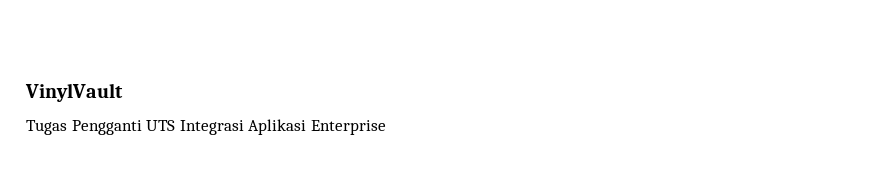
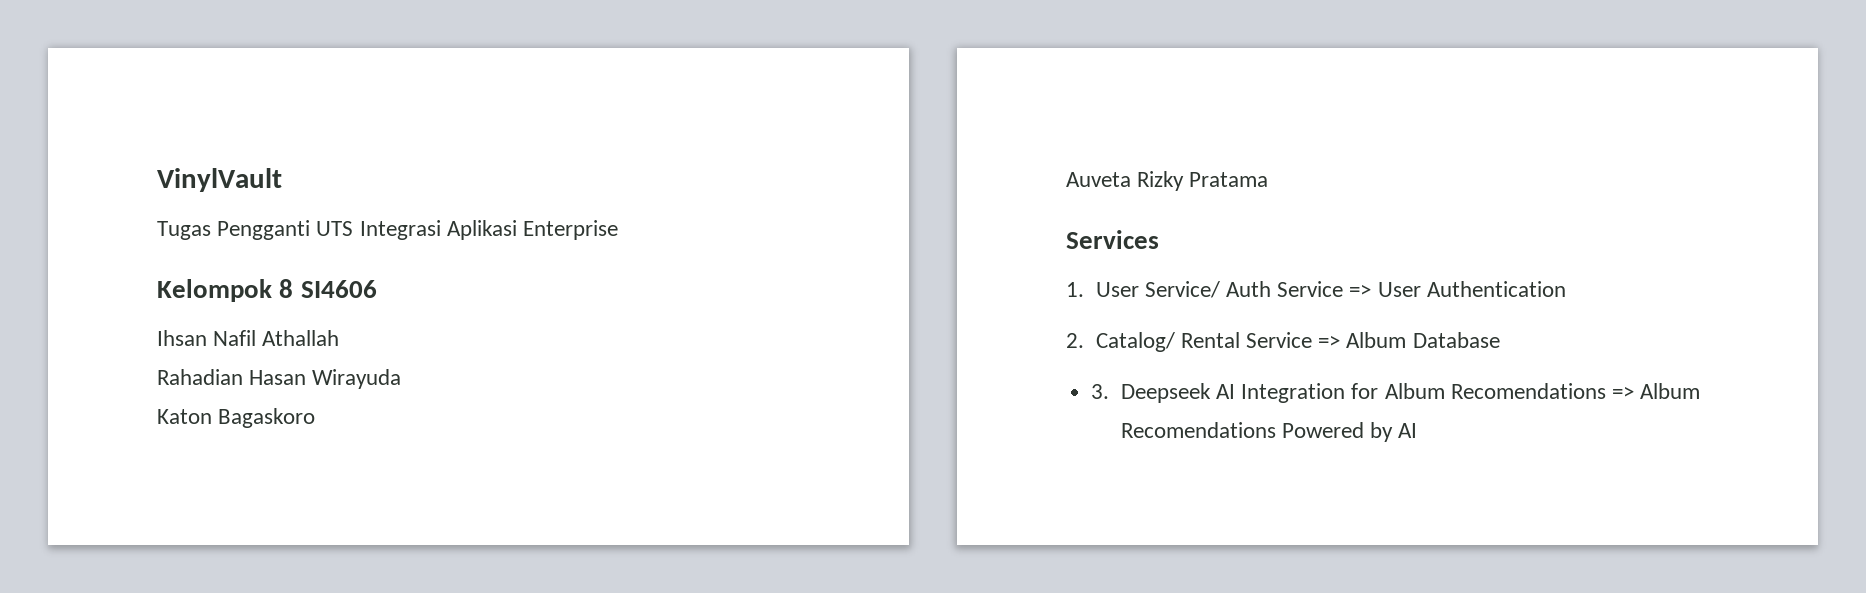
(386, 127) none -> [157,279,377,302] [157,330,340,346] [157,369,402,389] [157,408,316,428] [1066,171,1269,191] [1066,230,1159,249] [1066,281,1566,298] [1066,332,1500,352] [1091,383,1701,403] [1120,422,1418,442] // Kelompok 8 SI4606 // Ihsan Nafil Athallah // Rahadian Hasan Wirayuda // Katon Bagaskoro // Auveta Rizky Pratama // Services // 1. User Service/ Auth Service => User Authentication // 2. Catalog/ Rental Service => Album Database // 3. Deepseek AI Integration for Album Recomendations => Album Recomendations Powered by AI

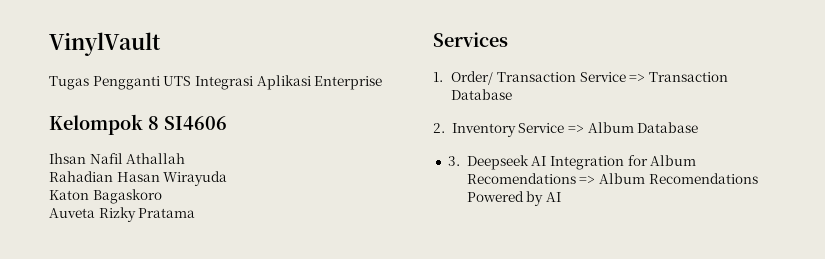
[1095,281,1566,298] User Service/ Auth Service => User Authentication -> [451,71,728,85] [451,89,513,100] Order/ Transaction Service => Transaction Database
[1095,332,1240,352] Catalog/ Rental -> [451,123,516,137] Inventory

